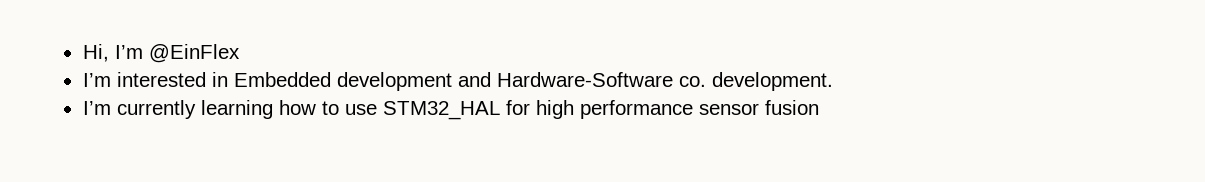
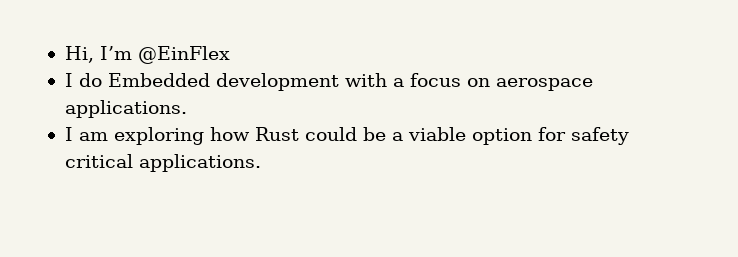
[82,72,833,91] [82,100,819,120] I’m interested in Embedded development and Hardware-Software co. development. // I’m currently learning how to use STM32_HAL for high performance sensor fusion -> [64,73,593,91] [64,100,187,118] [64,127,629,145] [64,154,261,172] I do Embedded development with a focus on aerospace applications. // I am exploring how Rust could be a viable option for safety critical applications.

